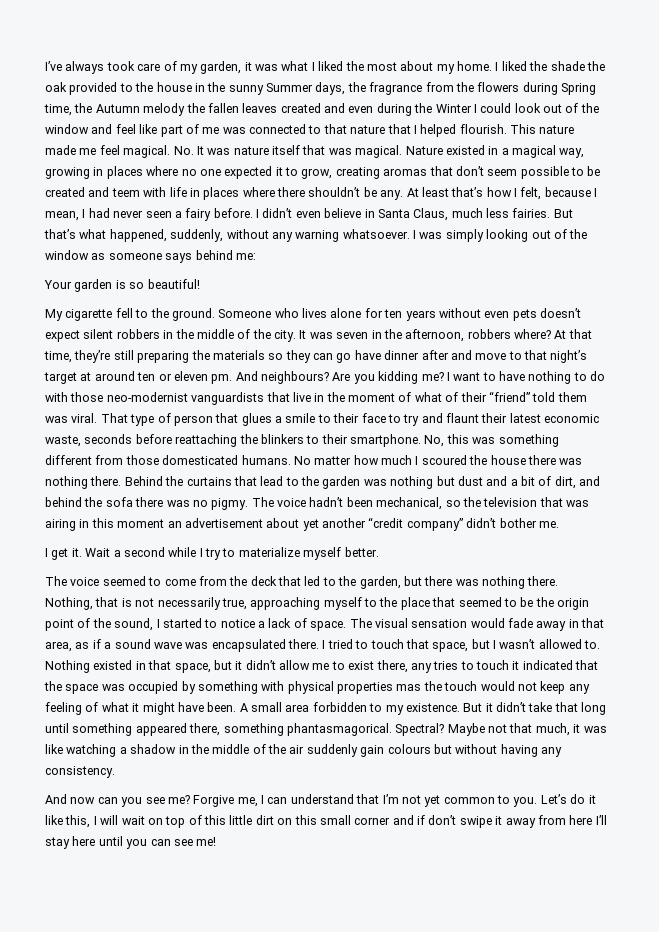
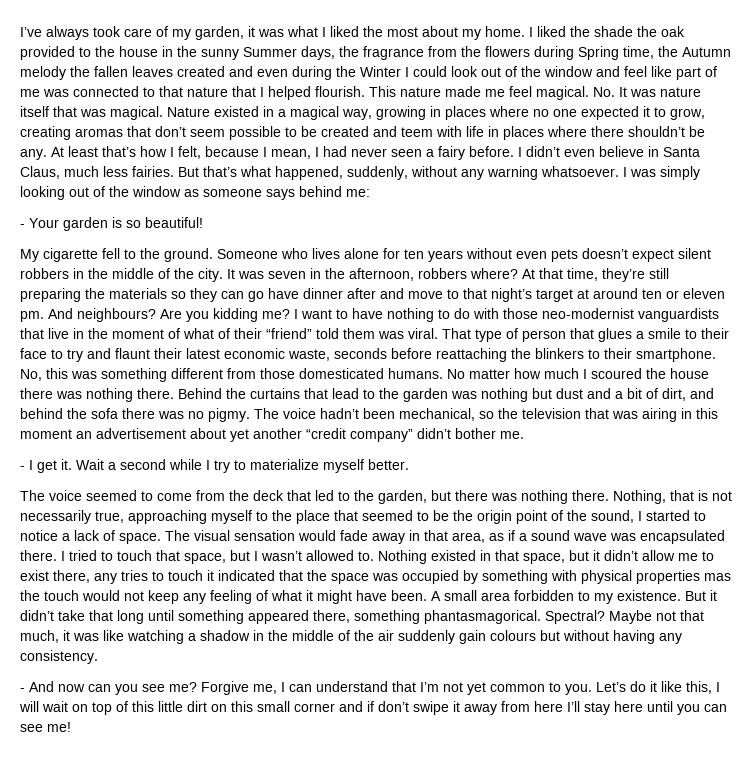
(256, 256) none -> [20,224,25,228] -
(559, 524) none -> [20,466,25,470] -
(115, 772) none -> [20,688,25,692] -

